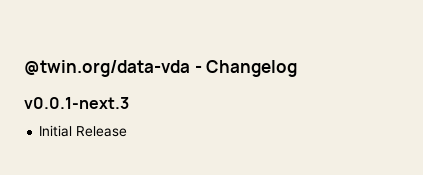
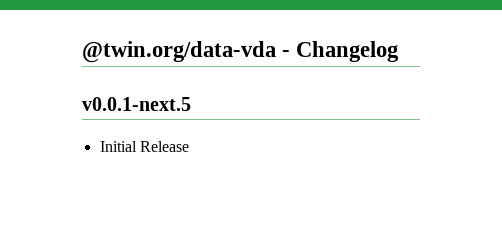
[24,97,129,109] v0.0.1-next.3 -> [82,97,191,111] v0.0.1-next.5

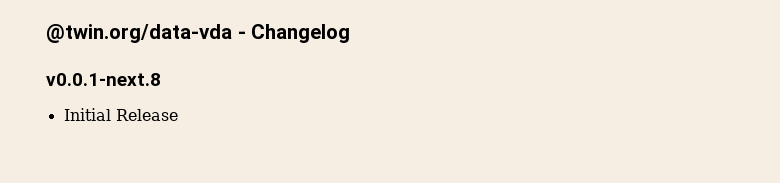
[82,97,191,111] v0.0.1-next.5 -> [46,73,161,86] v0.0.1-next.8

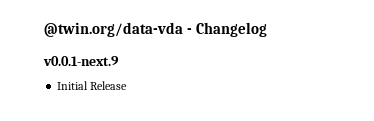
[46,73,161,86] v0.0.1-next.8 -> [43,56,119,66] v0.0.1-next.9

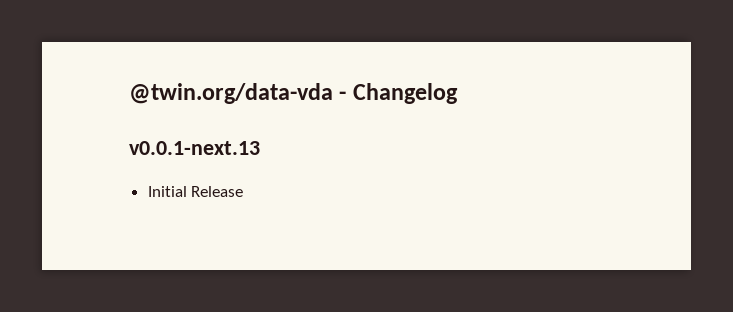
[43,56,119,66] v0.0.1-next.9 -> [129,141,260,155] v0.0.1-next.13

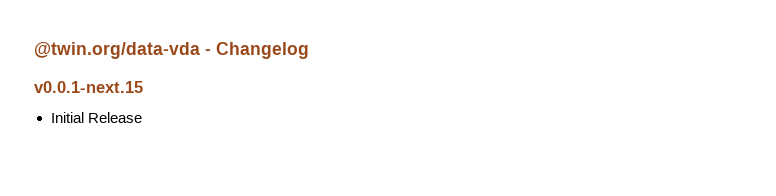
[129,141,260,155] v0.0.1-next.13 -> [34,81,143,93] v0.0.1-next.15

